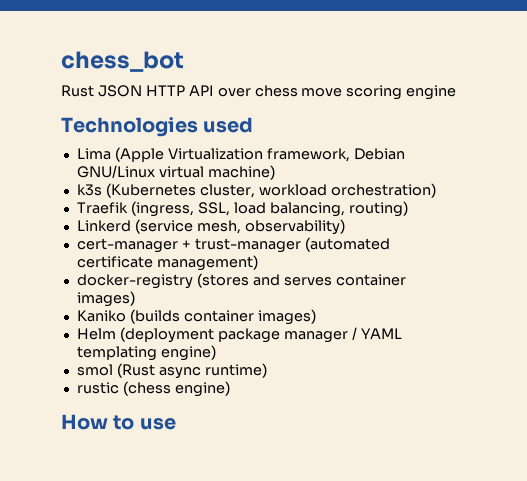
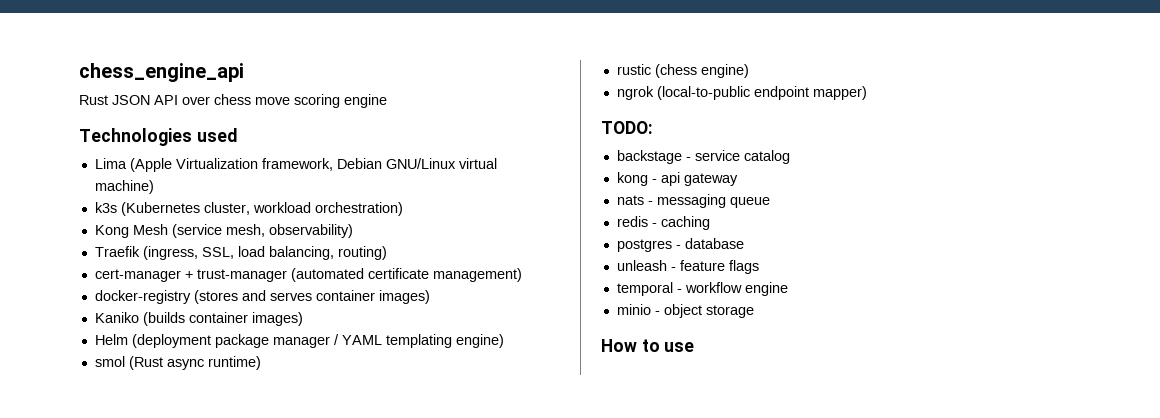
[61,51,184,72] chess_bot -> [79,63,244,82] chess_engine_api
[145,85,185,96] HTTP -> (150, 100) none
(436, 190) none -> [94,224,353,238] // Kong Mesh (service mesh, observability)
[76,219,345,235] // Linkerd (service mesh, observability) -> (387, 253) none
(230, 389) none -> [616,86,867,100] [601,121,653,134] [616,150,790,164] [616,172,738,186] [616,194,770,208] [616,216,710,230] [616,238,744,252] [616,260,759,274] [616,282,788,296] [616,304,754,318] // ngrok (local-to-public endpoint mapper) // TODO: // backstage - service catalog // kong - api gateway // nats - messaging queue // redis - caching // postgres - database // unleash - feature flags // temporal - workflow engine // minio - object storage

